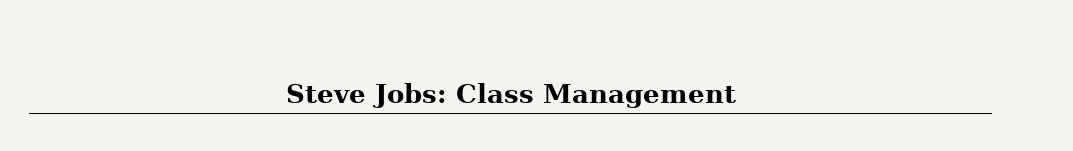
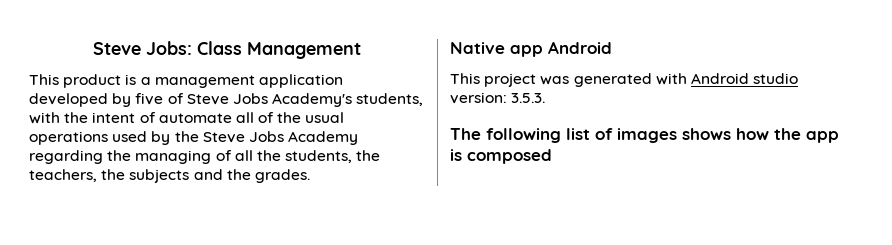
(736, 96) none -> [29,74,343,88] [29,93,424,107] [29,112,345,124] [29,131,359,145] [29,150,381,164] [29,169,310,183] [450,41,612,57] [450,73,799,87] [450,92,546,104] [450,128,839,143] [450,149,552,164] // This product is a management application developed by five of Steve Jobs Academy's students, with the intent of automate all of the usual operations used by the Steve Jobs Academy regarding the managing of all the students, the teachers, the subjects and the grades. // Native app Android // This project was generated with Android studio version: 3.5.3. // The following list of images shows how the app is composed

